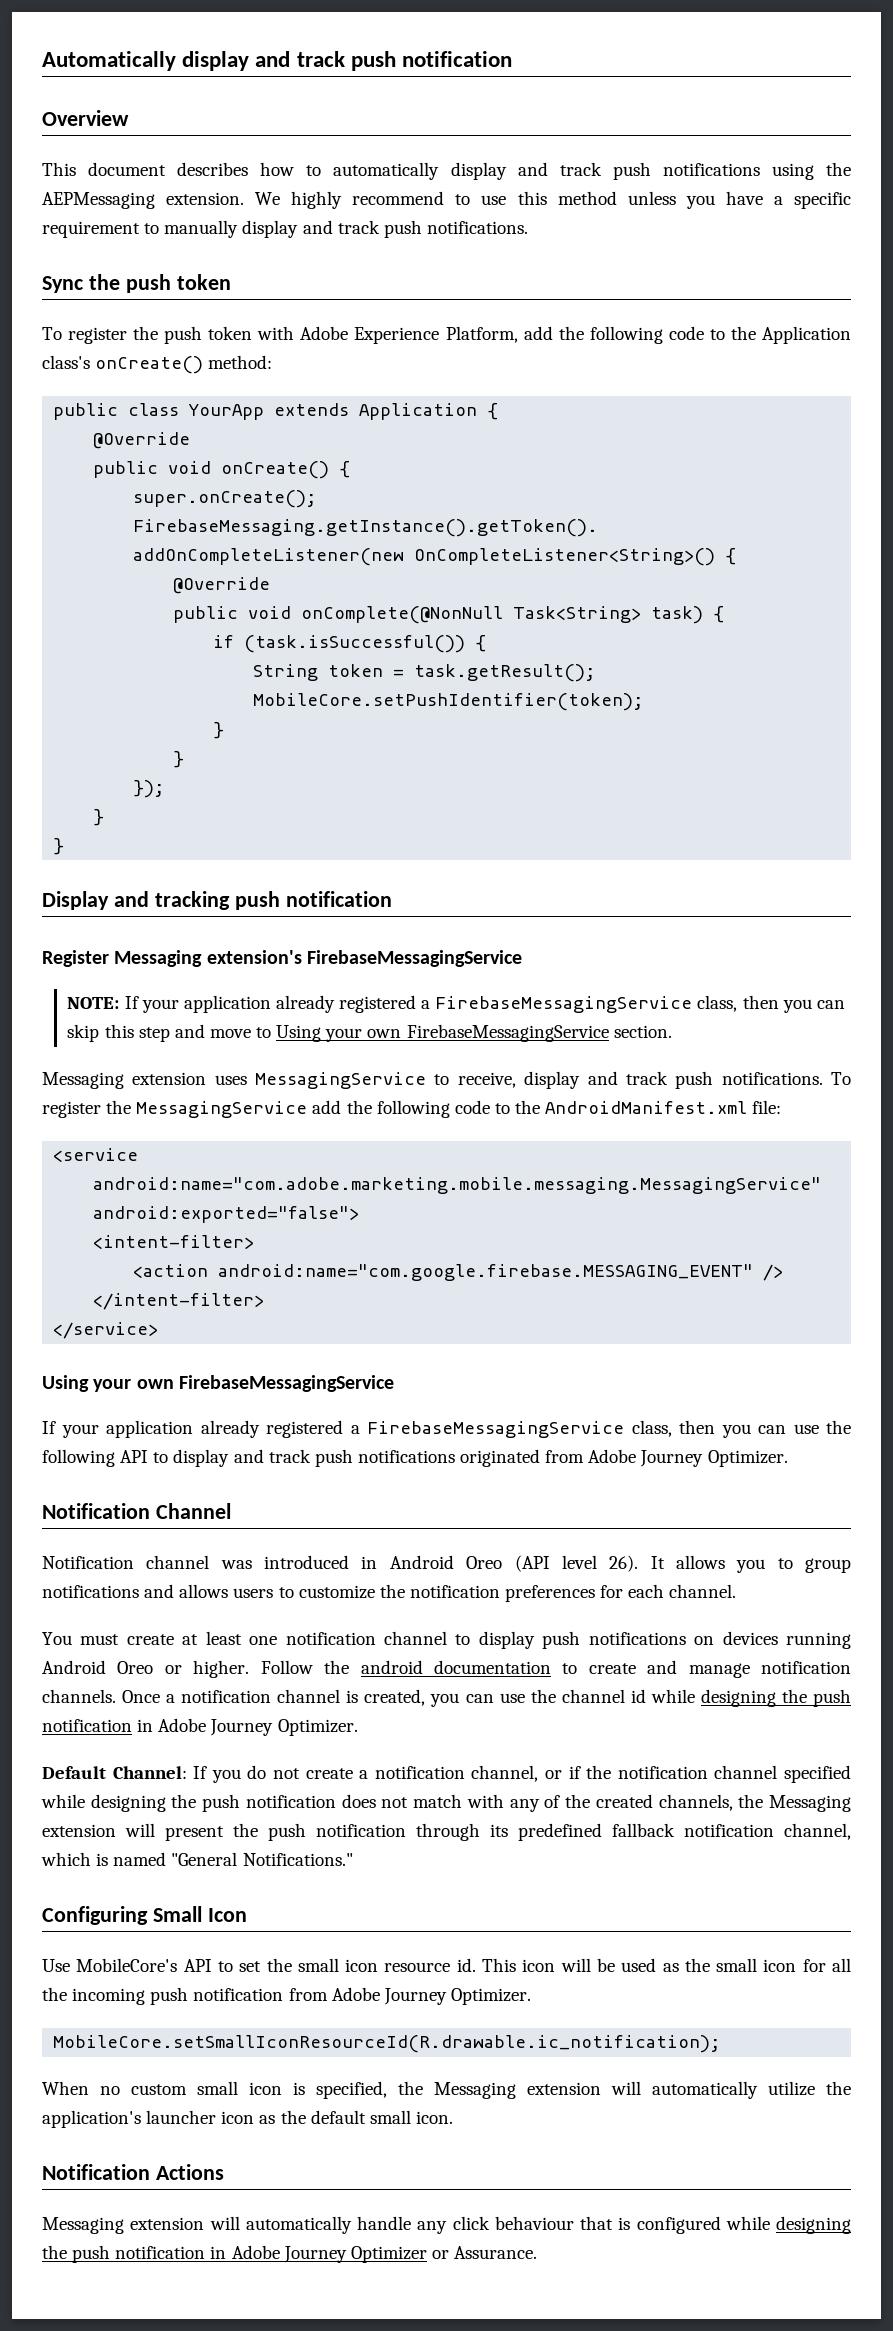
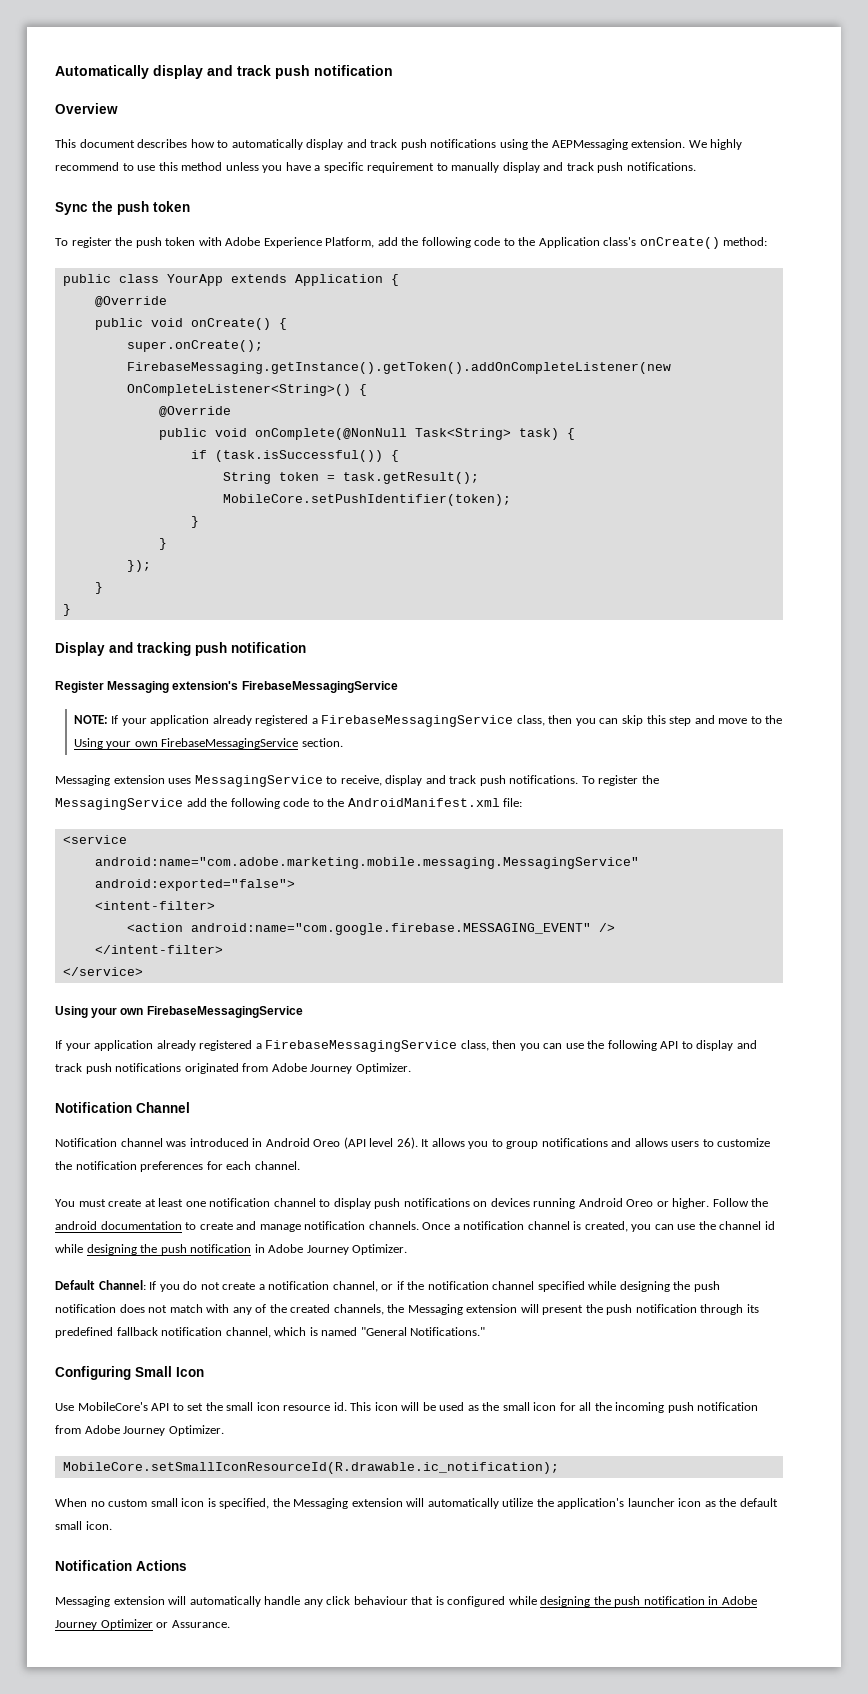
(272, 1032) none -> [765,715,783,724] the

